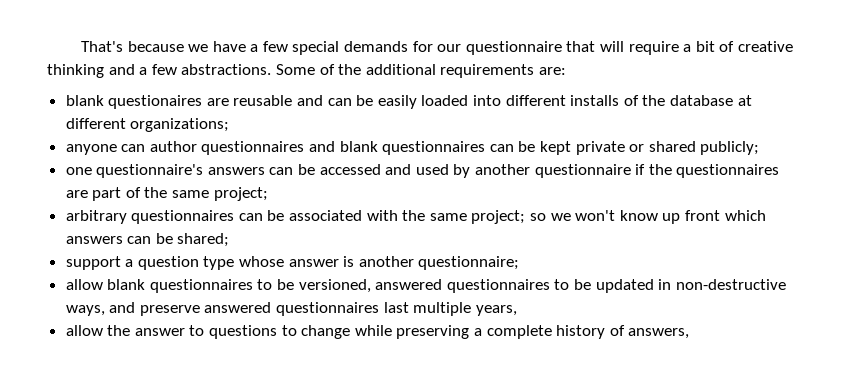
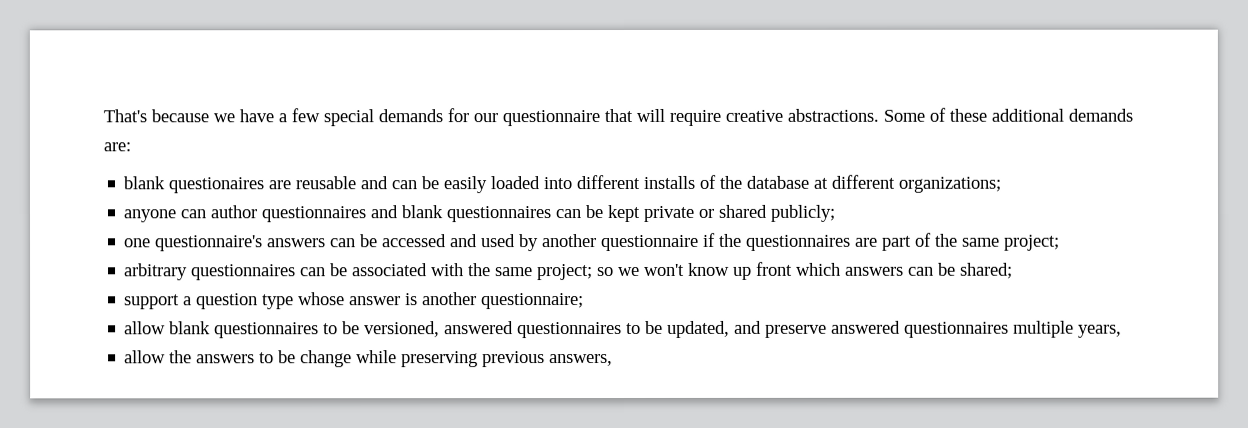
[683,41,793,52] [47,64,535,78] a bit of creative thinking and a few abstractions. Some of the additional requirements -> [725,107,1133,122] creative abstractions. Some of these additional demands
[595,279,786,293] [65,305,105,316] updated in non-destructive ways, -> [667,320,731,338] updated,
[383,302,409,313] last -> (1010, 329) none
[134,325,625,339] answer to questions to change while preserving a complete history of -> [196,350,546,368] answers to be change while preserving previous

